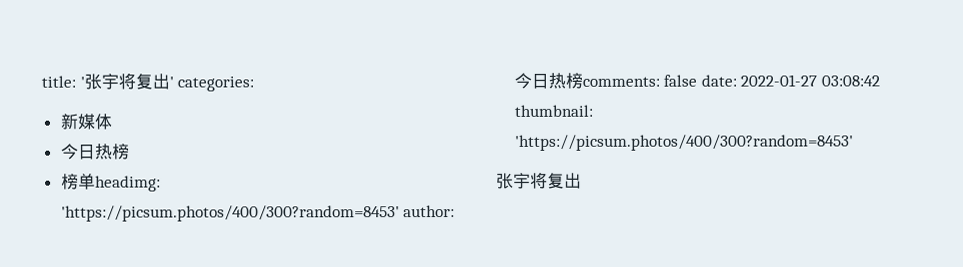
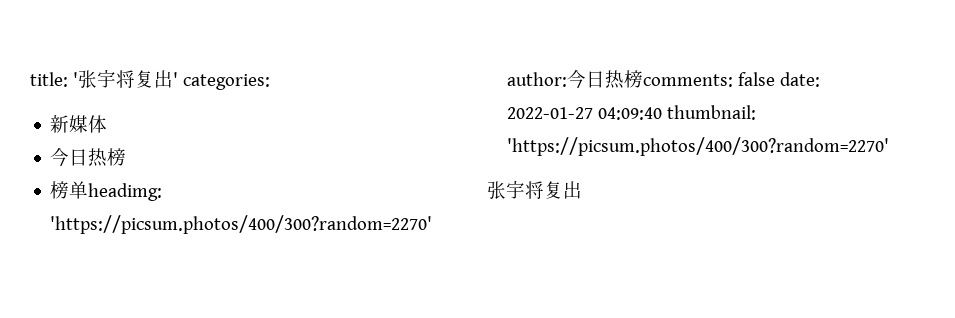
[60,205,400,222] 'https://picsum.photos/400/300?random=8453' -> [50,215,433,234] 'https://picsum.photos/400/300?random=2270'
[821,75,881,87] [513,104,593,117] [514,134,854,151] 03:08:42 thumbnail: 'https://picsum.photos/400/300?random=8453' -> [598,105,757,120] [507,137,890,156] 04:09:40 thumbnail: 'https://picsum.photos/400/300?random=2270'

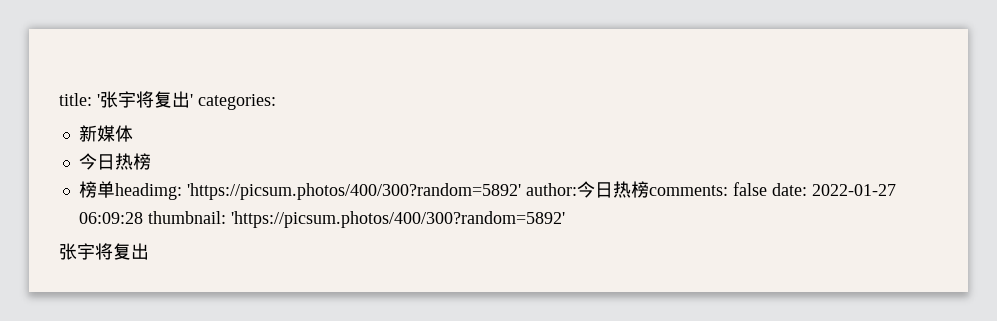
[50,215,433,234] 'https://picsum.photos/400/300?random=2270' -> [186,183,521,200] 'https://picsum.photos/400/300?random=5892'
[598,105,757,120] [507,137,890,156] 04:09:40 thumbnail: 'https://picsum.photos/400/300?random=2270' -> [78,211,565,228] 06:09:28 thumbnail: 'https://picsum.photos/400/300?random=5892'

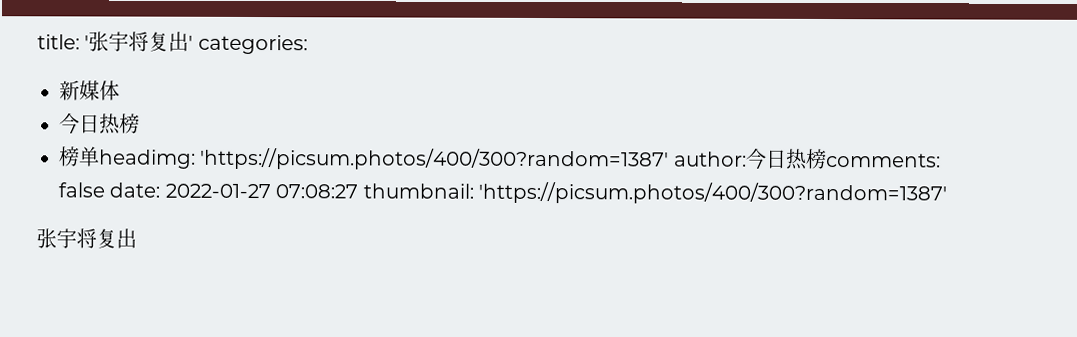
[186,183,521,200] 'https://picsum.photos/400/300?random=5892' -> [199,147,670,171] 'https://picsum.photos/400/300?random=1387'
[78,211,565,228] 06:09:28 thumbnail: 'https://picsum.photos/400/300?random=5892' -> [275,181,947,205] 07:08:27 thumbnail: 'https://picsum.photos/400/300?random=1387'

